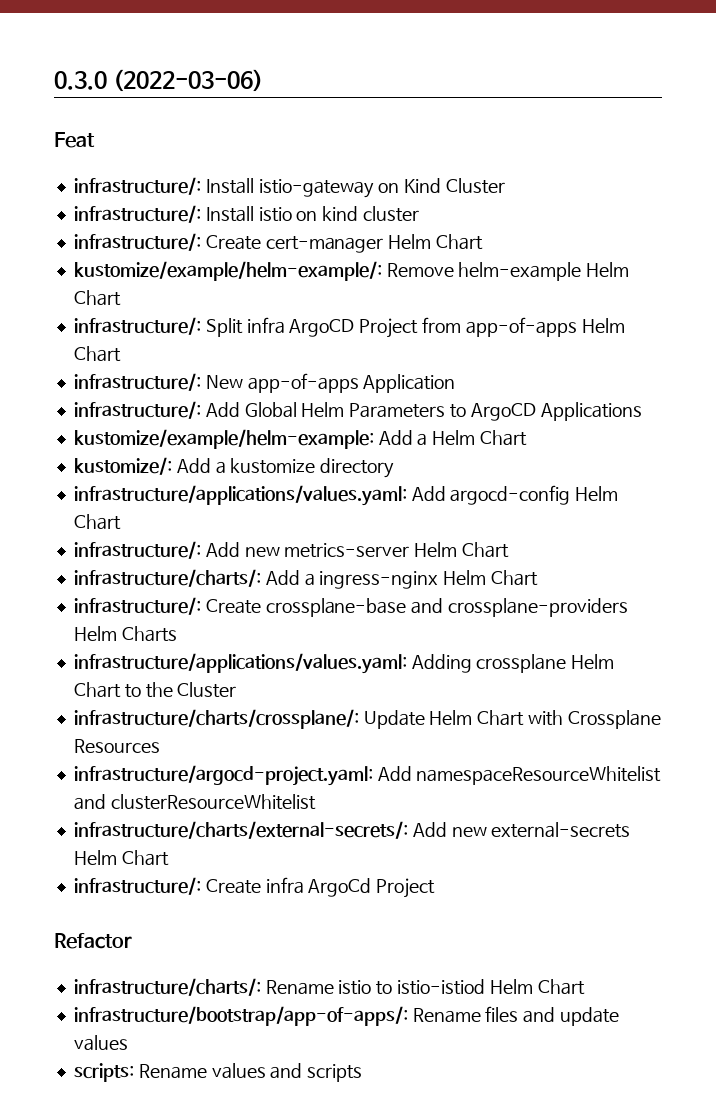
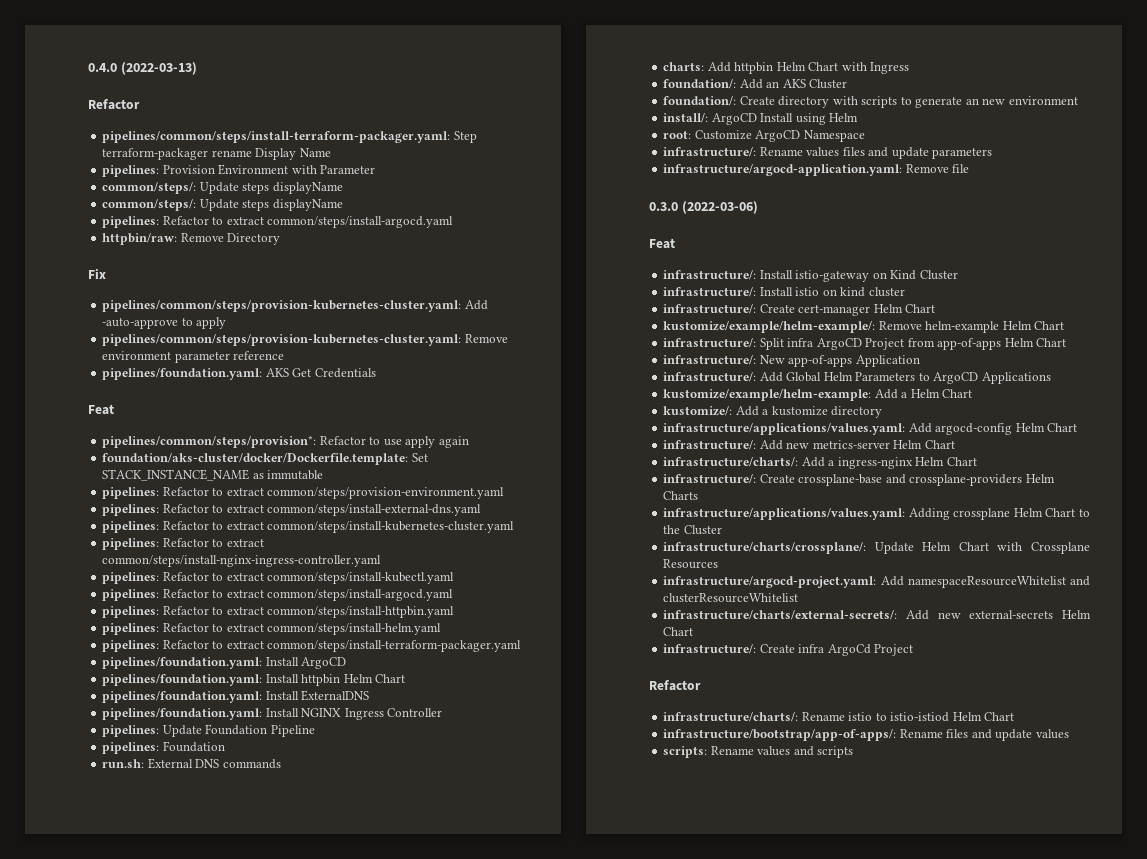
(54, 80) none -> [88,62,197,75] [88,99,140,110] [102,131,477,143] [102,148,331,160] [102,164,376,177] [102,182,343,194] [102,199,343,211] [102,216,454,228] [102,233,281,245] [88,268,106,279] [102,300,488,312] [102,317,227,329] [102,334,508,346] [102,351,285,363] [102,368,376,380] [88,404,114,415] [102,435,469,448] [102,453,428,465] [102,469,324,481] [102,487,505,499] [102,504,482,516] [102,521,515,533] [102,538,264,550] [102,555,382,567] [102,572,455,584] [102,589,454,601] [102,606,455,618] [102,623,442,635] [102,640,522,652] [102,657,347,669] [102,674,406,686] [102,690,370,703] [102,708,443,720] [102,724,315,737] [102,741,225,754] [102,758,281,769] [663,62,910,74] [663,79,848,89] [663,96,1078,108] [663,113,859,125] [663,130,865,142] [663,147,993,159] [663,164,970,176] 0.4.0 (2022-03-13) // Refactor // pipelines/common/steps/install-terraform-packager.yaml: Step terraform-packager rename Display Name // pipelines: Provision Environment with Parameter // common/steps/: Update steps displayName // common/steps/: Update steps displayName // pipelines: Refactor to extract common/steps/install-argocd.yaml // httpbin/raw: Remove Directory // Fix // pipelines/common/steps/provision-kubernetes-cluster.yaml: Add -auto-approve to apply // pipelines/common/steps/provision-kubernetes-cluster.yaml: Remove environment parameter reference // pipelines/foundation.yaml: AKS Get Credentials // Feat // pipelines/common/steps/provision*: Refactor to use apply again // foundation/aks-cluster/docker/Dockerfile.template: Set STACK_INSTANCE_NAME as immutable // pipelines: Refactor to extract common/steps/provision-environment.yaml // pipelines: Refactor to extract common/steps/install-external-dns.yaml // pipelines: Refactor to extract common/steps/install-kubernetes-cluster.yaml // pipelines: Refactor to extract common/steps/install-nginx-ingress-controller.yaml // pipelines: Refactor to extract common/steps/install-kubectl.yaml // pipelines: Refactor to extract common/steps/install-argocd.yaml // pipelines: Refactor to extract common/steps/install-httpbin.yaml // pipelines: Refactor to extract common/steps/install-helm.yaml // pipelines: Refactor to extract common/steps/install-terraform-packager.yaml // pipelines/foundation.yaml: Install ArgoCD // pipelines/foundation.yaml: Install httpbin Helm Chart // pipelines/foundation.yaml: Install ExternalDNS // pipelines/foundation.yaml: Install NGINX Ingress Controller // pipelines: Update Foundation Pipeline // pipelines: Foundation // run.sh: External DNS commands // charts: Add httpbin Helm Chart with Ingress // foundation/: Add an AKS Cluster // foundation/: Create directory with scripts to generate an new environment // install/: ArgoCD Install using Helm // root: Customize ArgoCD Namespace // infrastructure/: Rename values files and update parameters // infrastructure/argocd-application.yaml: Remove file //

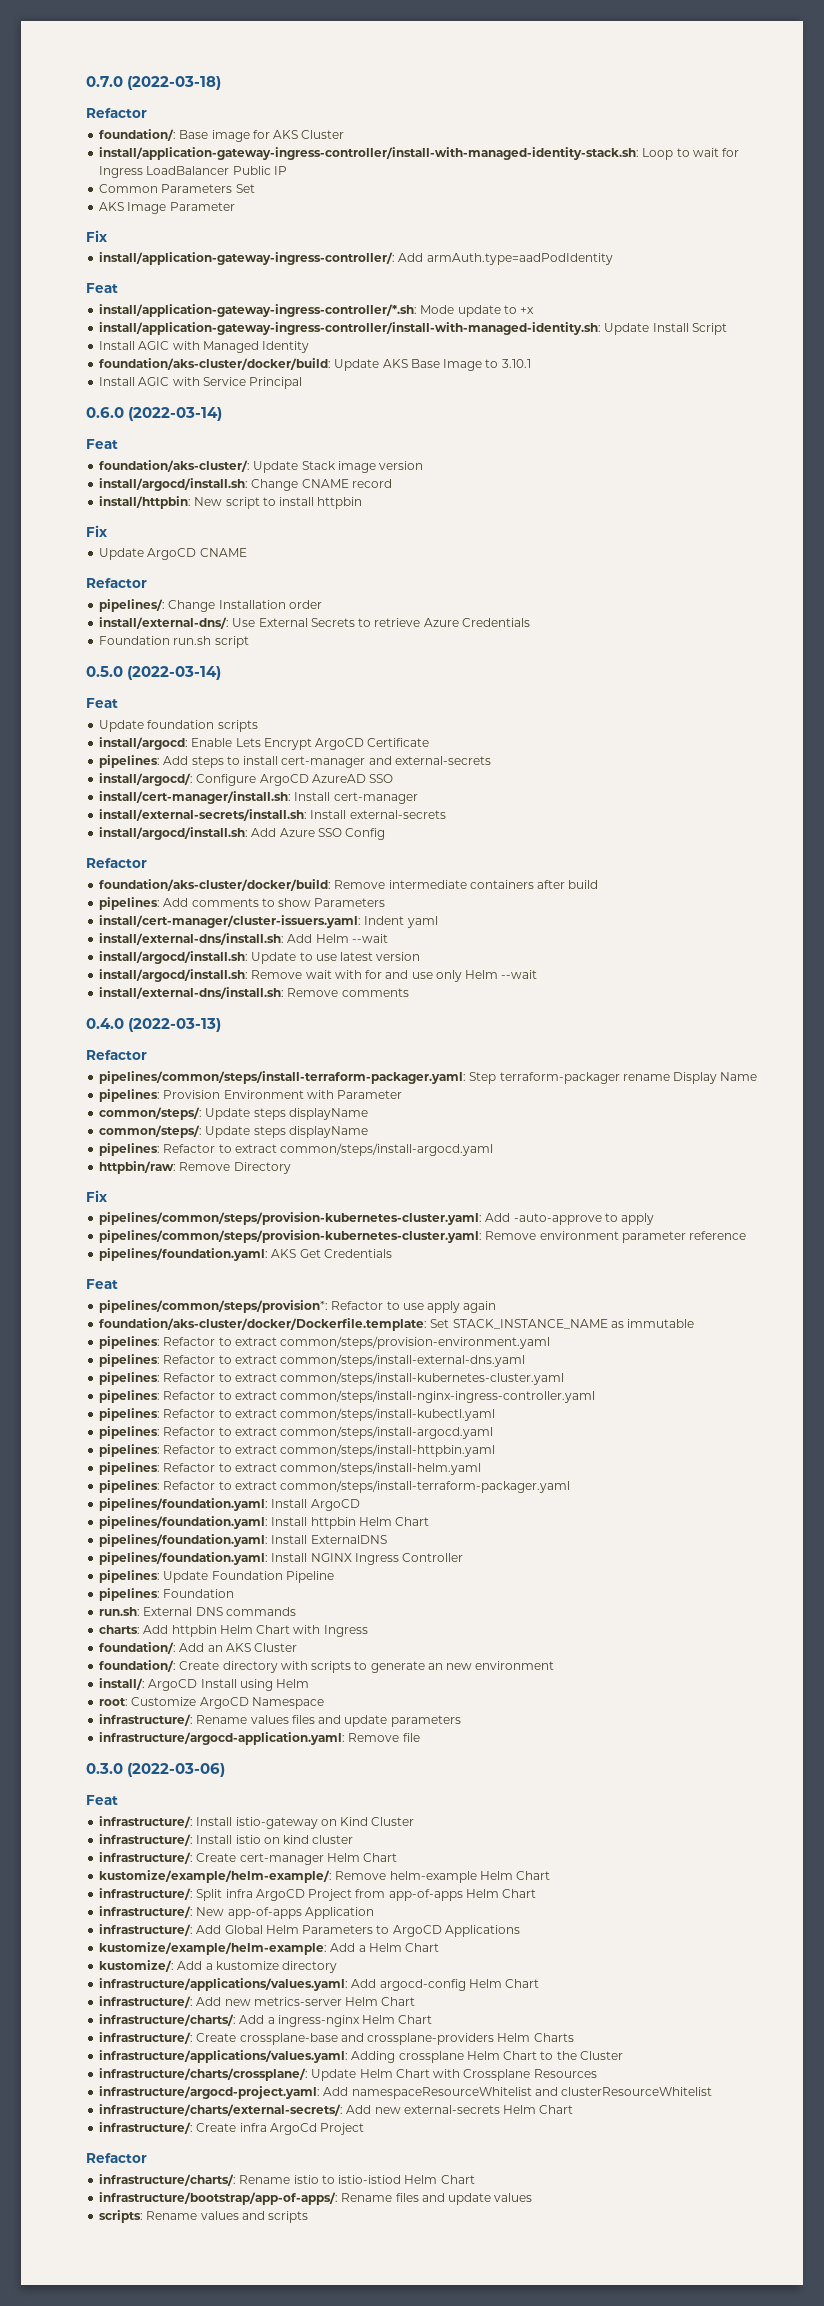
(88, 67) none -> [86,76,222,90] [86,108,147,118] [99,129,345,142] [99,147,740,160] [99,166,287,178] [99,184,255,193] [99,202,235,214] [86,230,107,242] [99,252,613,265] [86,283,118,293] [99,304,535,317] [99,322,727,335] [99,341,310,353] [99,358,531,371] [99,377,303,389] [86,407,223,421] [86,439,118,449] [99,460,424,473] [99,478,392,491] [99,496,363,509] [86,525,107,537] [99,548,247,560] [86,578,147,588] [99,599,322,612] [99,617,530,629] [99,636,249,648] [86,666,222,680] [86,698,118,708] [99,720,258,732] [99,737,430,750] [99,755,491,768] [99,773,394,786] [99,791,418,804] [99,809,446,821] [99,827,386,840] [86,858,147,868] [99,879,599,891] [99,897,386,910] [99,915,438,928] [99,933,388,945] [99,951,421,964] [99,969,538,982] [99,987,409,999] 0.7.0 (2022-03-18) // Refactor // foundation/: Base image for AKS Cluster // install/application-gateway-ingress-controller/install-with-managed-identity-stack.sh: Loop to wait for Ingress LoadBalancer Public IP // Common Parameters Set // AKS Image Parameter // Fix // install/application-gateway-ingress-controller/: Add armAuth.type=aadPodIdentity // Feat // install/application-gateway-ingress-controller/*.sh: Mode update to +x // install/application-gateway-ingress-controller/install-with-managed-identity.sh: Update Install Script // Install AGIC with Managed Identity // foundation/aks-cluster/docker/build: Update AKS Base Image to 3.10.1 // Install AGIC with Service Principal // 0.6.0 (2022-03-14) // Feat // foundation/aks-cluster/: Update Stack image version // install/argocd/install.sh: Change CNAME record // install/httpbin: New script to install httpbin // Fix // Update ArgoCD CNAME // Refactor // pipelines/: Change Installation order // install/external-dns/: Use External Secrets to retrieve Azure Credentials // Foundation run.sh script // 0.5.0 (2022-03-14) // Feat // Update foundation scripts // install/argocd: Enable Lets Encrypt ArgoCD Certificate // pipelines: Add steps to install cert-manager and external-secrets // install/argocd/: Configure ArgoCD AzureAD SSO // install/cert-manager/install.sh: Install cert-manager // install/external-secrets/install.sh: Install external-secrets // install/argocd/install.sh: Add Azure SSO Config // Refactor // foundation/aks-cluster/docker/build: Remove intermediate containers after build // pipelines: Add comments to show Parameters // install/cert-manager/cluster-issuers.yaml: Indent yaml // install/external-dns/install.sh: Add Helm --wait // install/argocd/install.sh: Update to use latest version // install/argocd/install.sh: Remove wait with for and use only Helm --wait // install/external-dns/install.sh: Remove comments //

